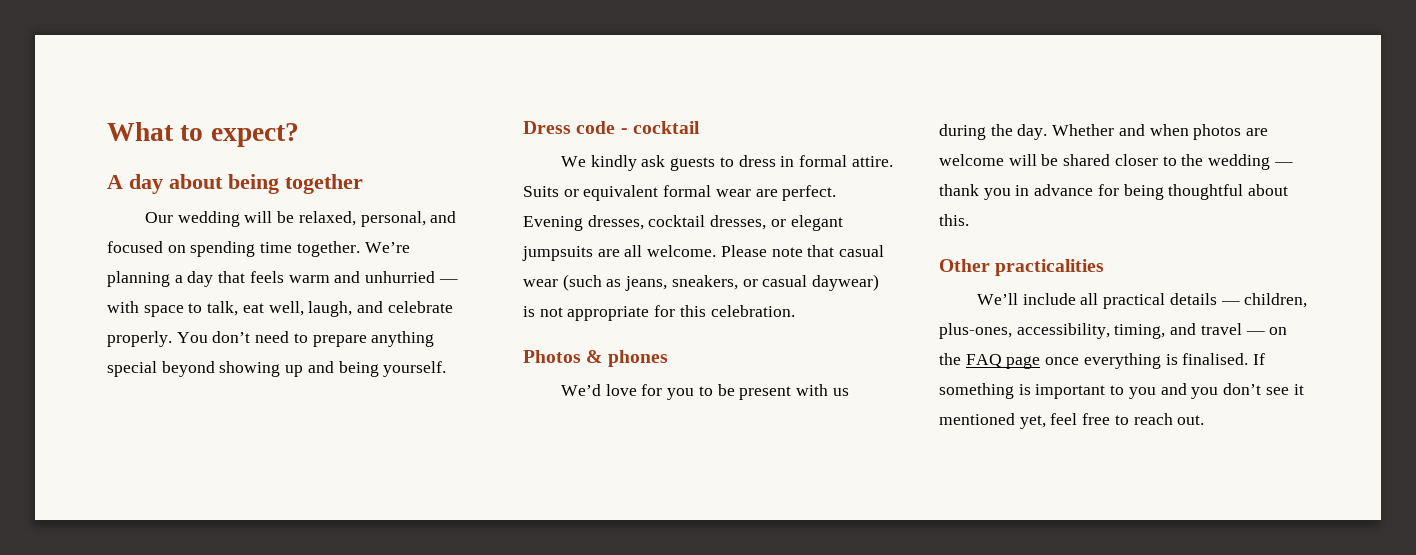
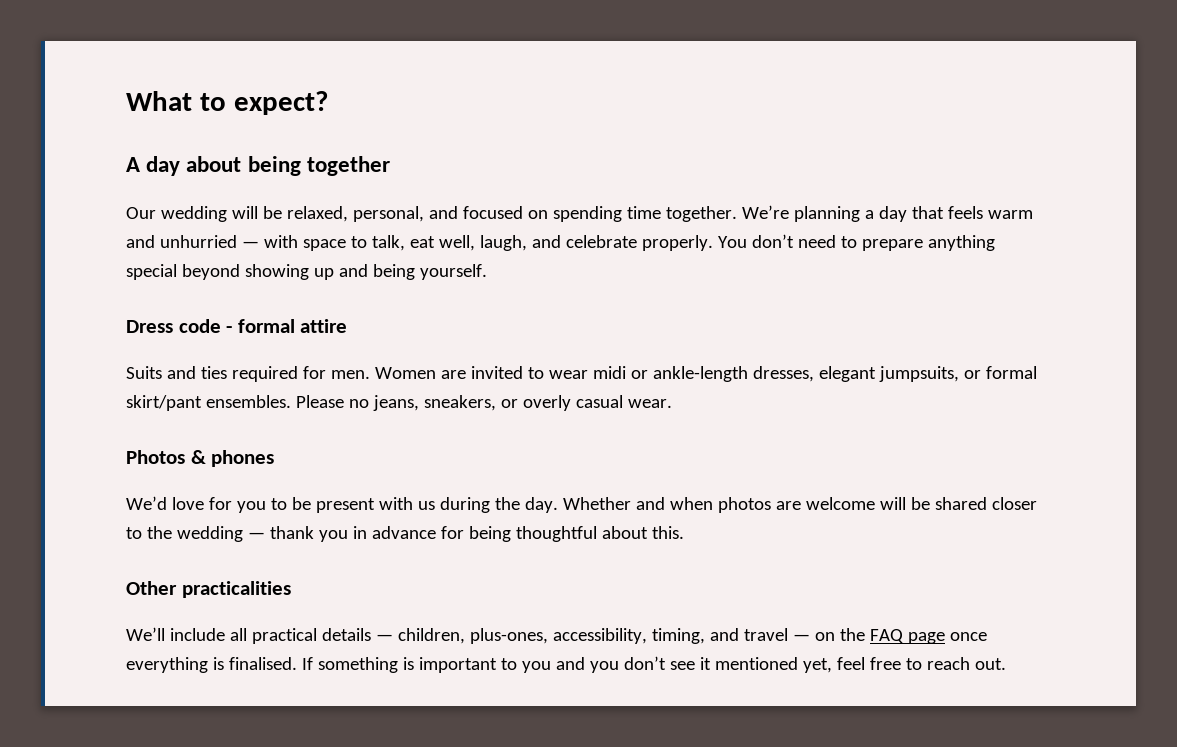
[632,121,700,134] [560,155,893,171] [523,185,837,201] [523,215,843,231] [522,245,885,261] [523,274,880,291] [523,305,795,321] cocktail // We kindly ask guests to dress in formal attire. Suits or equivalent formal wear are perfect. Evening dresses, cocktail dresses, or elegant jumpsuits are all welcome. Please note that casual wear (such as jeans, sneakers, or casual daywear) is not appropriate for this celebration. -> [237,319,348,333] [126,366,1037,382] [126,395,672,411] formal attire // Suits and ties required for men. Women are invited to wear midi or ankle-length dresses, elegant jumpsuits, or formal skirt/pant ensembles. Please no jeans, sneakers, or overly casual wear.

